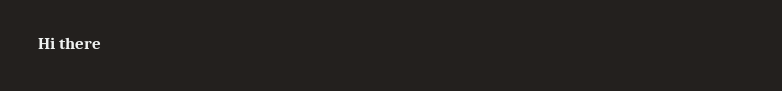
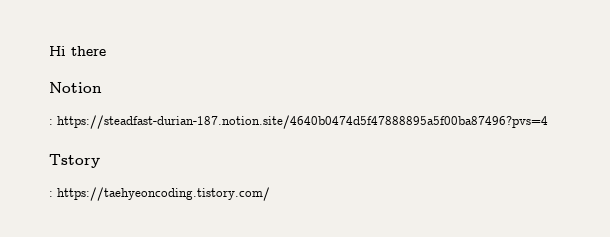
(102, 43) none -> [49,82,102,93] [49,115,548,129] [49,154,100,168] [49,187,270,201] // Notion // : https://steadfast-durian-187.notion.site/4640b0474d5f47888895a5f00ba87496?pvs=4 // Tstory // : https://taehyeoncoding.tistory.com/

